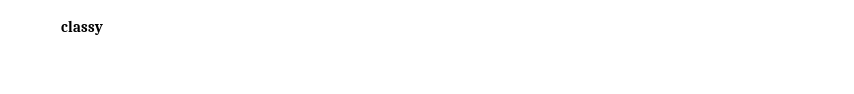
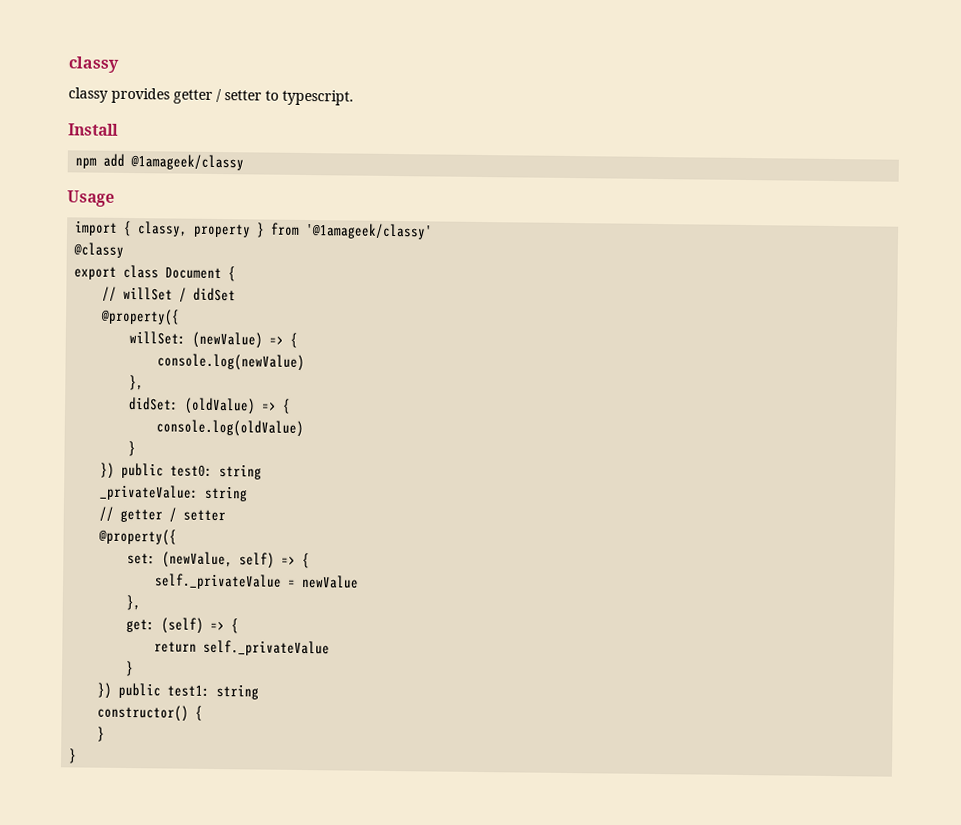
[61,20,103,35] classy -> [68,56,120,73] [68,87,354,106] [68,123,119,136] [75,153,245,171] [67,190,115,207] [74,220,434,240] [73,242,125,258] [74,264,237,282] [102,286,237,303] [100,308,181,326] [129,331,299,349] [157,353,306,372] [129,375,145,391] [129,397,292,415] [156,419,305,438] [128,441,137,457] [100,462,263,480] [99,484,249,502] [99,506,227,523] [98,528,178,546] [127,551,311,569] [154,573,360,590] [126,595,142,611] [126,617,240,634] [154,639,331,657] [125,660,135,677] [97,682,260,700] [97,704,204,722] [97,726,106,742] [68,748,78,764] classy // classy provides getter / setter to typescript. // Install // npm add @1amageek/classy // Usage // import { classy, property } from '@1amageek/classy' // @classy // export class Document { // // willSet / didSet // @property({ // willSet: (newValue) => { // console.log(newValue) // }, // didSet: (oldValue) => { // console.log(oldValue) // } // }) public test0: string // _privateValue: string // // getter / setter // @property({ // set: (newValue, self) => { // self._privateValue = newValue // }, // get: (self) => { // return self._privateValue // } // }) public test1: string // constructor() { // } // }

